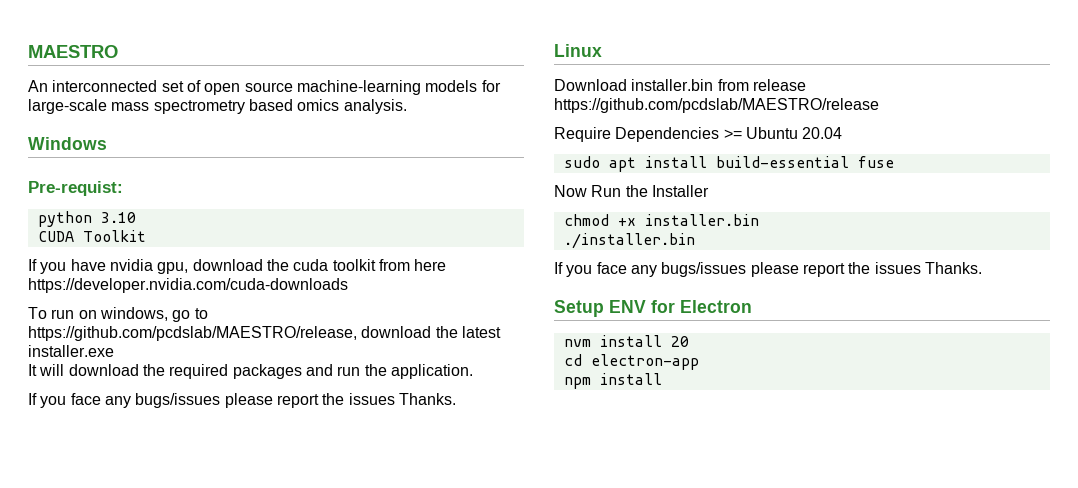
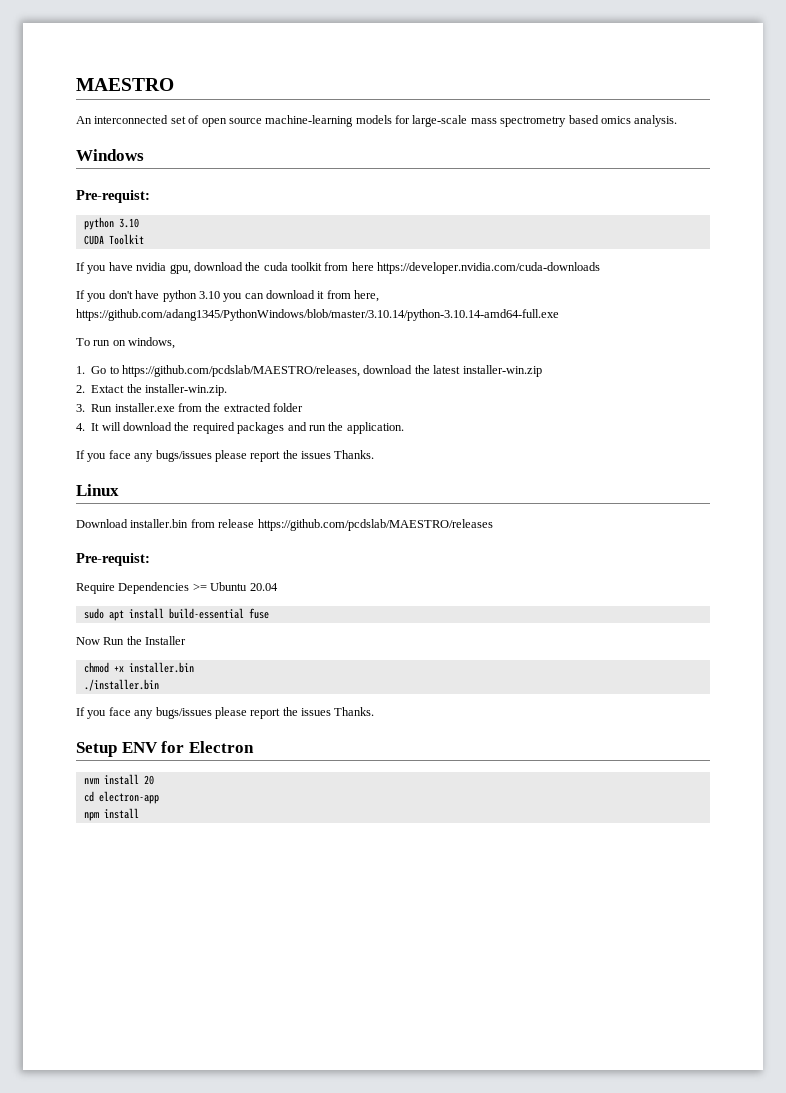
[28,307,208,322] [28,326,501,341] [28,345,114,357] To run on windows, go to https://github.com/pcdslab/MAESTRO/release, download the latest installer.exe // -> [76,290,380,302] [76,309,559,321] [76,337,176,349] [76,365,542,377] [76,384,227,396] [76,403,304,412] [76,423,85,431] If you don't have python 3.10 you can download it from here, https://github.com/adang1345/PythonWindows/blob/master/3.10.14/python-3.10.14-amd64-full.exe // To run on windows, // 1. Go to https://github.com/pcdslab/MAESTRO/releases, download the latest installer-win.zip // 2. Extact the installer-win.zip. // 3. Run installer.exe from the extracted folder // 4.
[554,98,879,113] https://github.com/pcdslab/MAESTRO/release -> [257,519,493,531] [76,553,150,566] https://github.com/pcdslab/MAESTRO/releases // Pre-requist:

